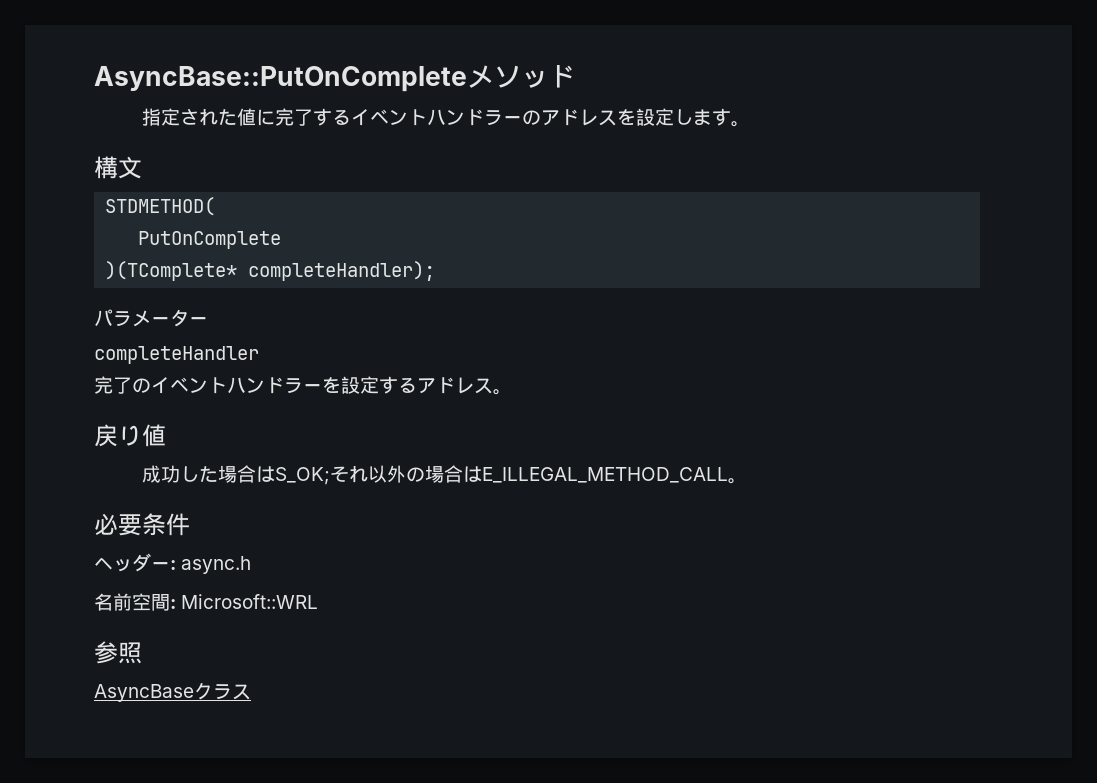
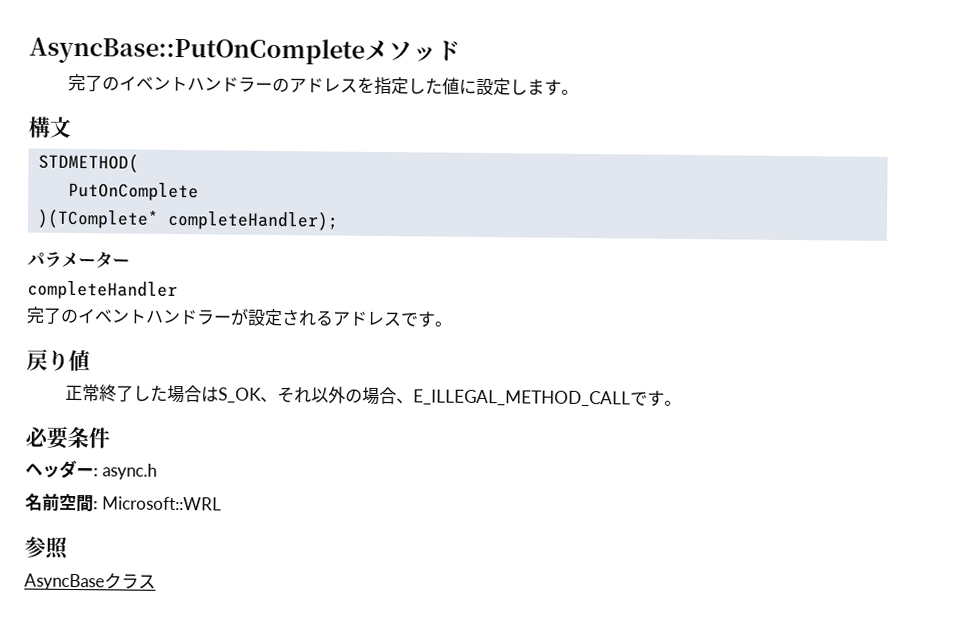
[141,108,351,126] 指定された値に完了する -> [67,73,120,92] 完了の
(636, 117) none -> [373,76,477,96] 指定した値に
[322,376,398,394] を設定す -> [230,308,317,327] が設定され
(493, 386) none -> [400,311,436,328] です
[141,465,180,483] 成功 -> [64,384,134,402] 正常終了
[274,467,330,485] S_OK; -> [217,387,278,403] S_OK、
[462,466,728,483] はE_ILLEGAL_METHOD_CALL -> [395,389,665,407] 、E_ILLEGAL_METHOD_CALLです

